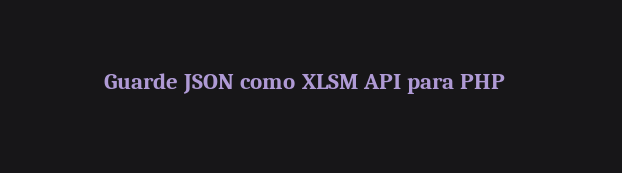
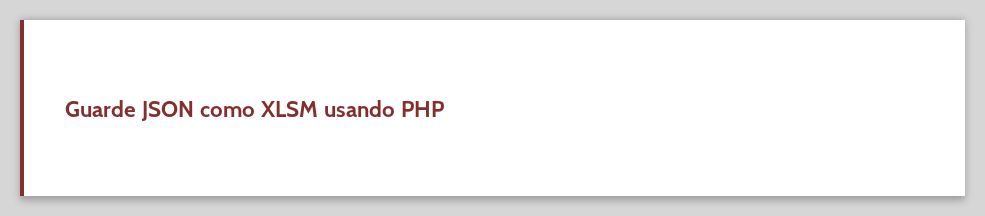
[362,74,455,94] API para -> [324,100,396,117] usando

